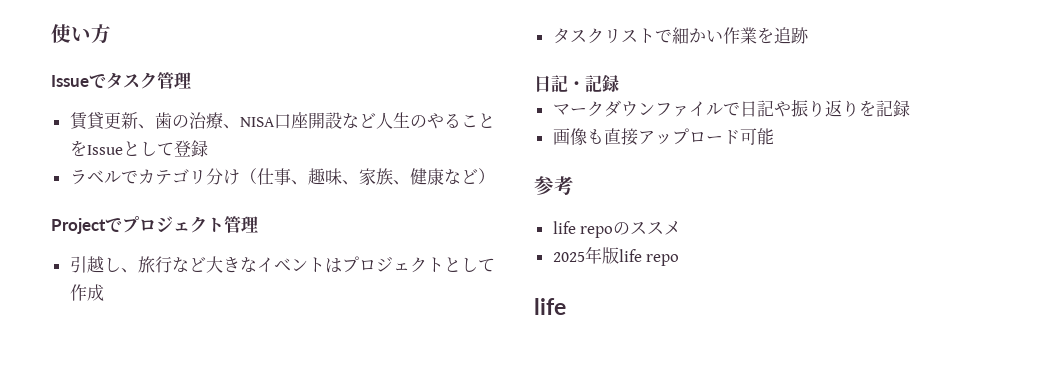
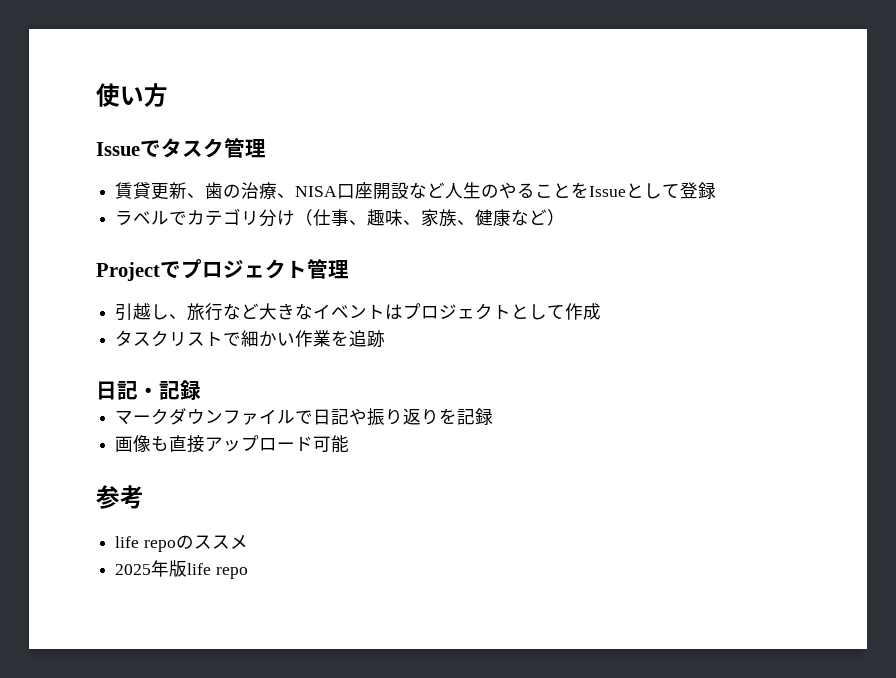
[534,298,566,315] // life -> (248, 573) none

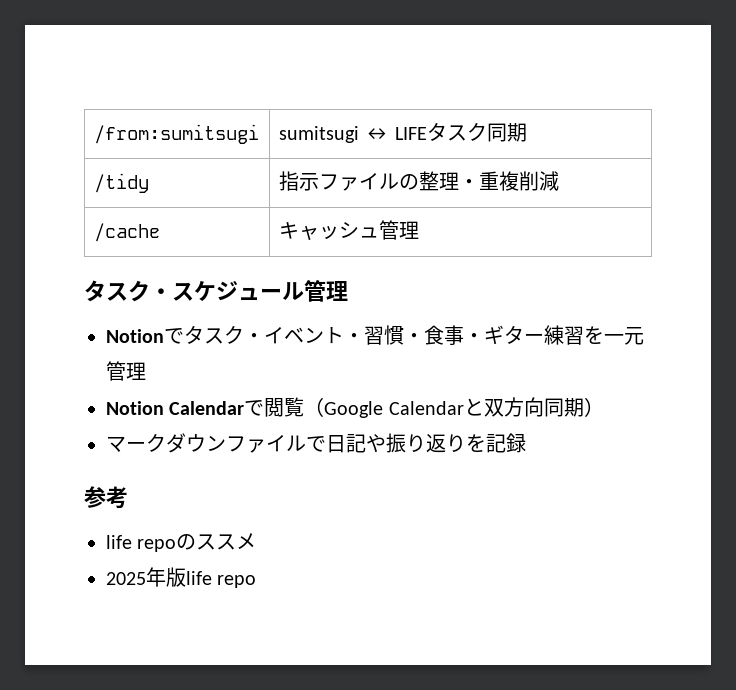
[96,83,168,107] [96,138,266,158] [115,182,717,200] [115,208,566,227] [96,259,349,281] [115,303,602,321] [115,330,386,348] [96,380,201,400] 使い方 // Issueでタスク管理 // 賃貸更新、歯の治療、NISA口座開設など人生のやることをIssueとして登録 // ラベルでカテゴリ分け（仕事、趣味、家族、健康など） // Projectでプロジェクト管理 // 引越し、旅行など大きなイベントはプロジェクトとして作成 // タスクリストで細かい作業を追跡 // 日記・記録 -> [93,124,259,144] [278,122,528,143] [93,173,149,193] [278,171,559,191] [93,223,160,242] [278,220,419,240] [84,280,348,302] [106,325,644,345] [106,361,146,381] [106,397,604,418] /from:sumitsugi | sumitsugi ↔ LIFEタスク同期 // /tidy | 指示ファイルの整理・重複削減 // /cache | キャッシュ管理 // タスク・スケジュール管理 // Notionでタスク・イベント・習慣・食事・ギター練習を一元管理 // Notion Calendarで閲覧（Google Calendarと双方向同期）
[115,435,350,453] // 画像も直接アップロード可能 -> (526, 443) none

